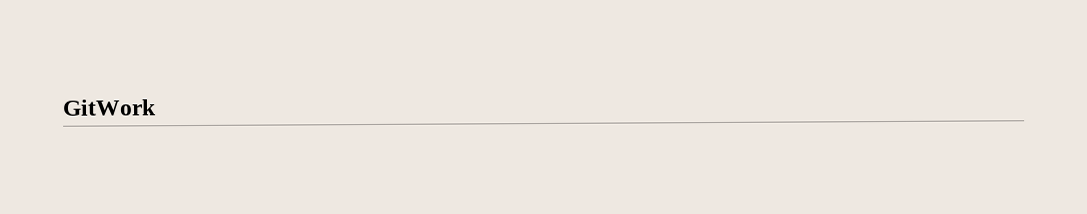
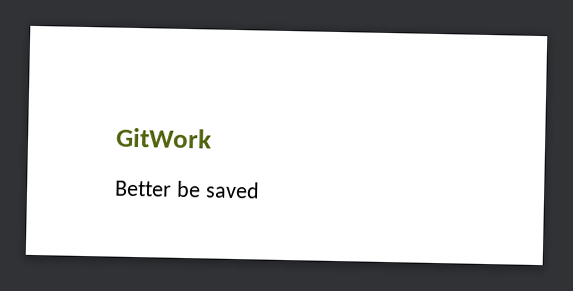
(157, 107) none -> [114,180,260,199] // Better be saved

